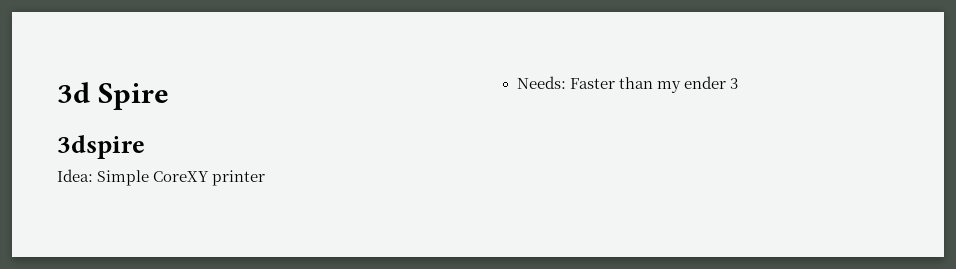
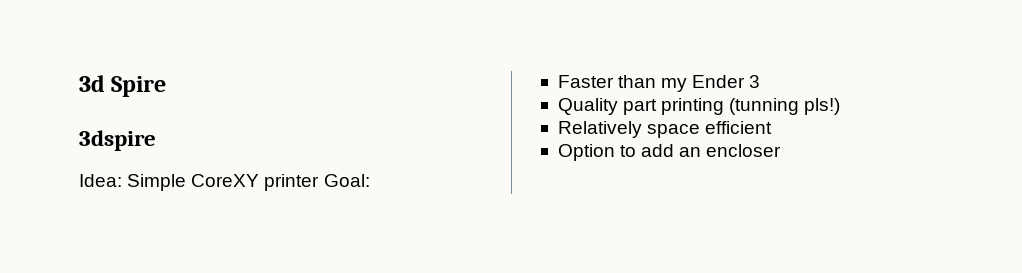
[516,76,566,89] // Needs: -> [323,174,370,187] Goal: //
[683,76,726,89] ender -> [692,75,746,88] Ender
(738, 83) none -> [557,98,841,115] [557,121,773,138] [557,144,782,161] // Quality part printing (tunning pls!) // Relatively space efficient // Option to add an encloser

